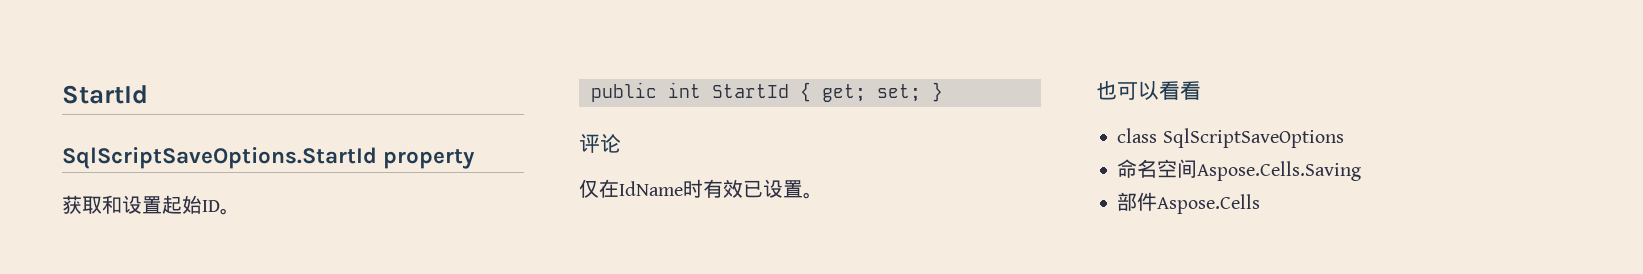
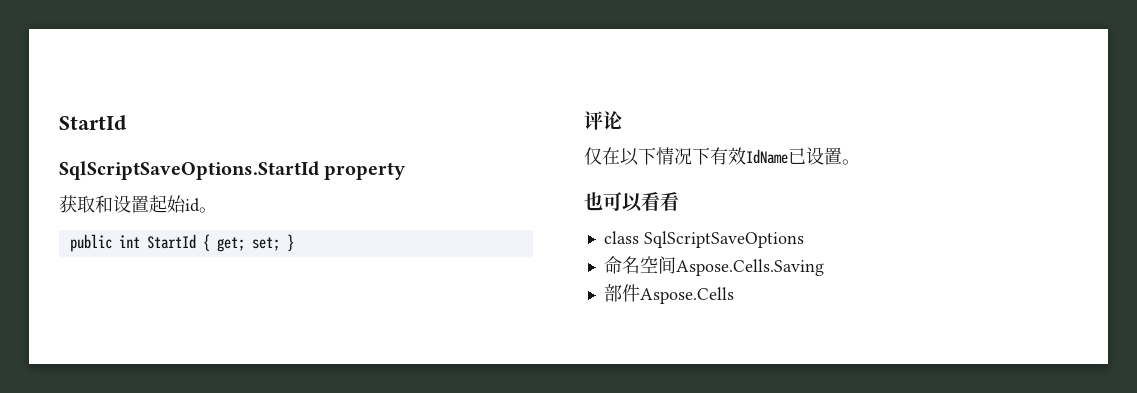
[202,200,220,212] ID -> [185,198,200,212] id
[619,179,743,198] IdName时有效 -> [620,147,788,166] 以下情况下有效IdName

